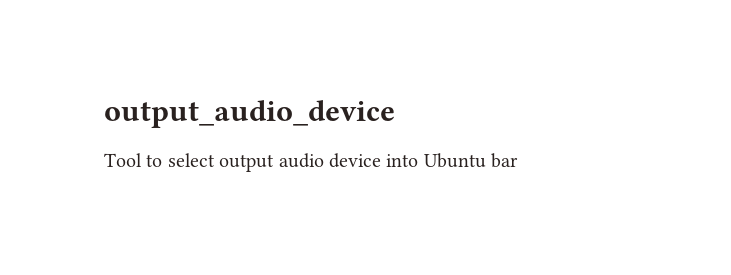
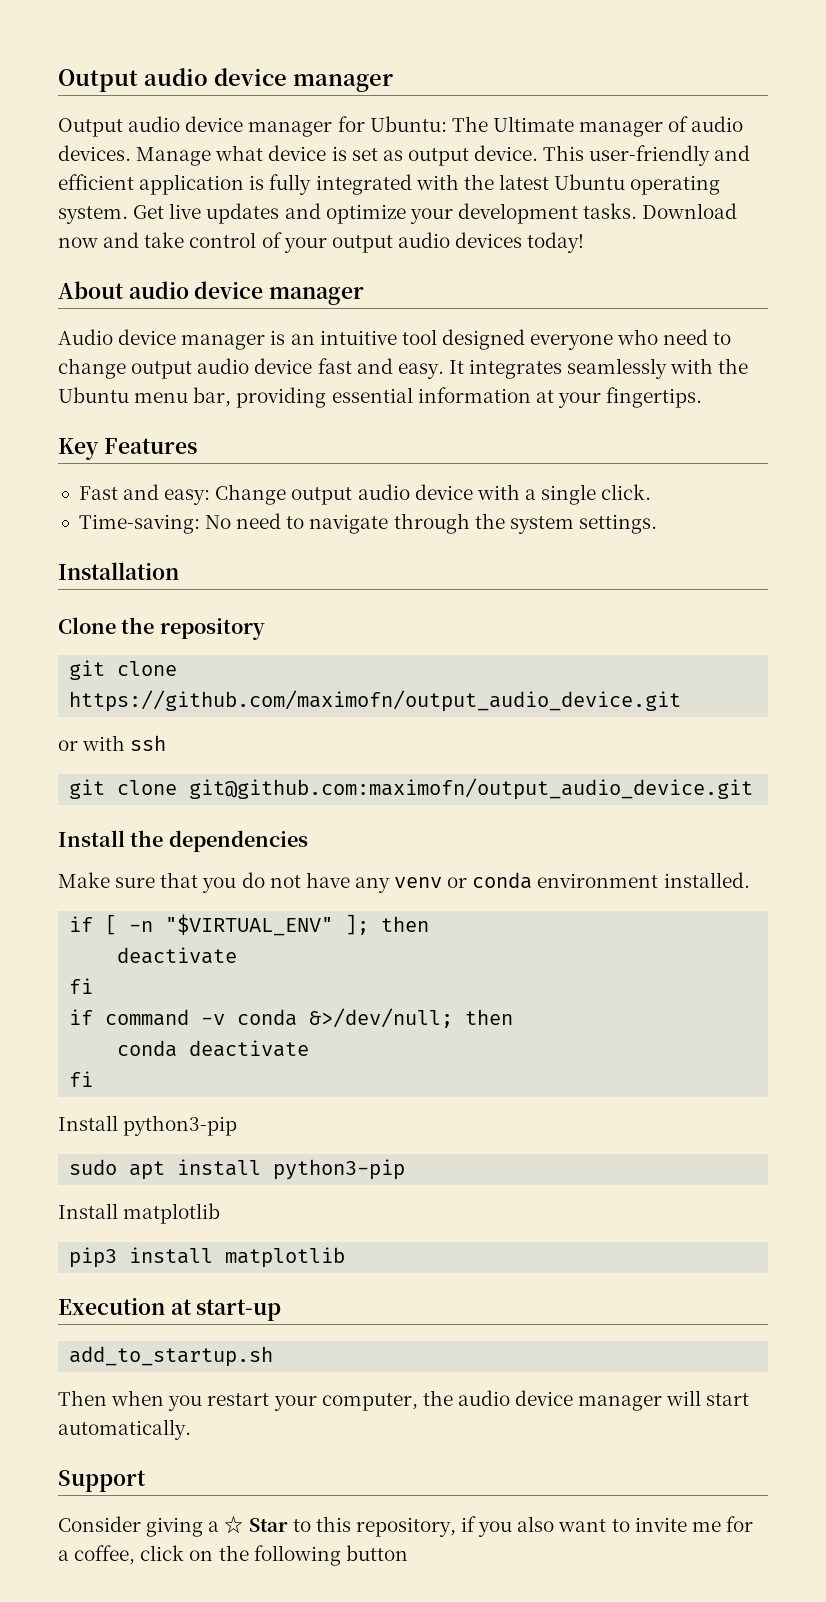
[104,100,395,128] [104,153,519,172] output_audio_device // Tool to select output audio device into Ubuntu bar -> [58,68,393,92] [58,116,744,137] [58,145,751,166] [58,174,721,195] [58,203,738,224] [58,232,585,253] [58,281,365,305] [58,329,732,350] [58,358,749,379] [58,387,703,408] [58,438,197,460] [78,484,652,505] [78,513,657,534] [58,562,179,580] [58,617,265,640] [69,660,178,680] [69,690,682,712] [58,735,167,751] [69,778,754,800] [58,830,308,852] [58,872,750,893] [69,914,430,936] [117,947,238,964] [69,978,94,994] [69,1008,514,1028] [117,1040,310,1057] [69,1071,94,1087] [58,1115,238,1136] [69,1159,406,1180] [58,1203,221,1224] [69,1247,346,1268] [58,1297,282,1321] [69,1346,274,1367] [58,1390,750,1411] [58,1419,191,1440] [58,1470,146,1492] [58,1515,753,1537] [58,1545,408,1566] Output audio device manager // Output audio device manager for Ubuntu: The Ultimate manager of audio devices. Manage what device is set as output device. This user-friendly and efficient application is fully integrated with the latest Ubuntu operating system. Get live updates and optimize your development tasks. Download now and take control of your output audio devices today! // About audio device manager // Audio device manager is an intuitive tool designed everyone who need to change output audio device fast and easy. It integrates seamlessly with the Ubuntu menu bar, providing essential information at your fingertips. // Key Features // Fast and easy: Change output audio device with a single click. // Time-saving: No need to navigate through the system settings. // Installation // Clone the repository // git clone https://github.com/maximofn/output_audio_device.git // or with ssh // git clone git@github.com:maximofn/output_audio_device.git // Install the dependencies // Make sure that you do not have any venv or conda environment installed. // if [ -n "$VIRTUAL_ENV" ]; then // deactivate // fi // if command -v conda &>/dev/null; then // conda deactivate // fi // Install python3-pip // sudo apt install python3-pip // Install matplotlib // pip3 install matplotlib // Execution at start-up // add_to_startup.sh // Then when you restart your computer, the audio device manager will start automatically. // Support // Consider giving a ☆ Star to this repository, if you also want to invite me for a coffee, click on the following button

